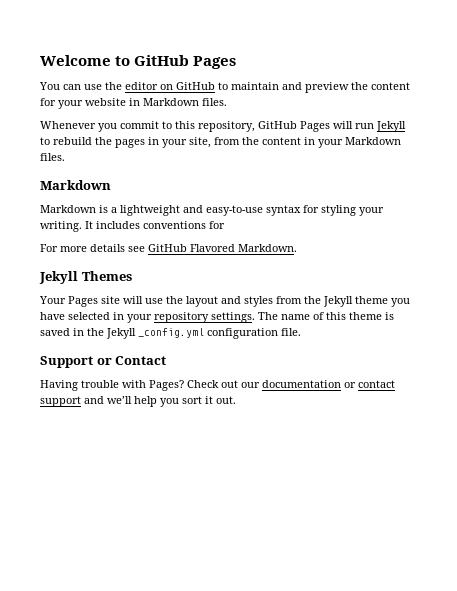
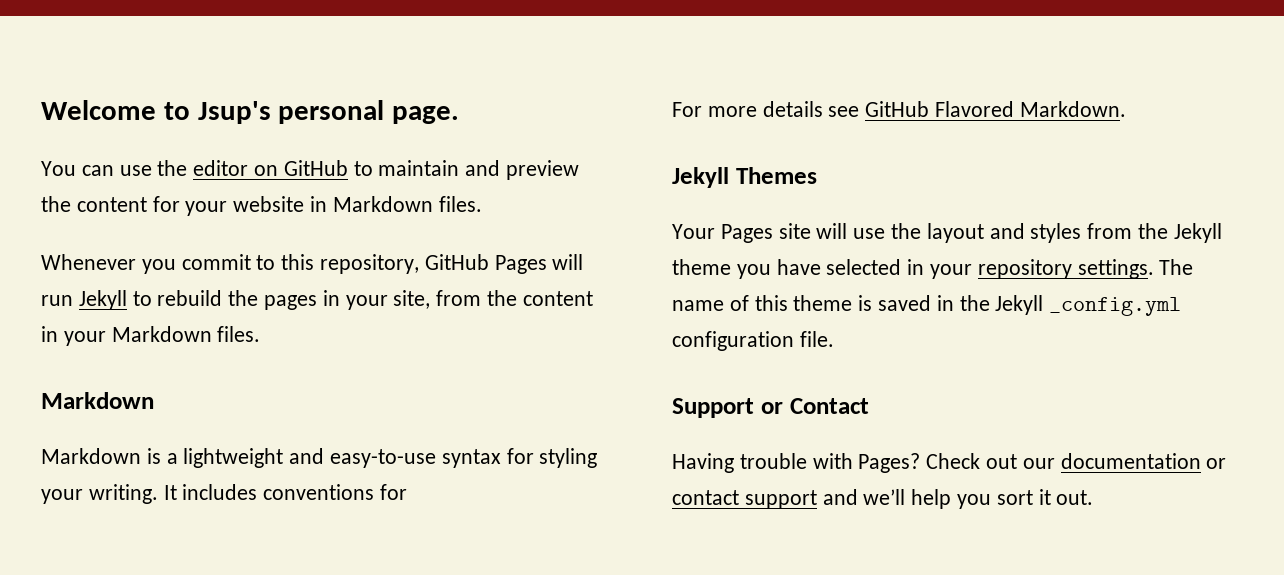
[134,55,237,69] GitHub Pages -> [197,100,460,124] Jsup's personal page.

